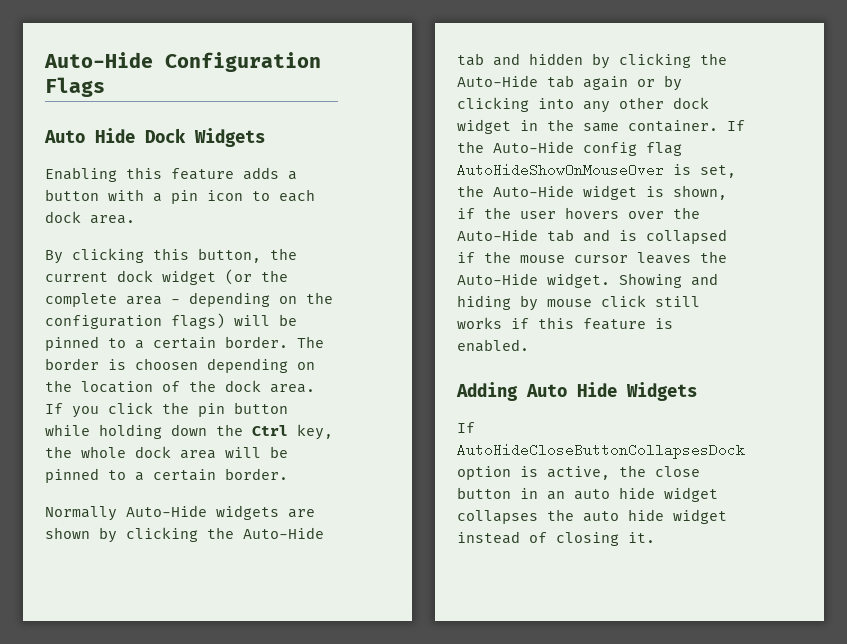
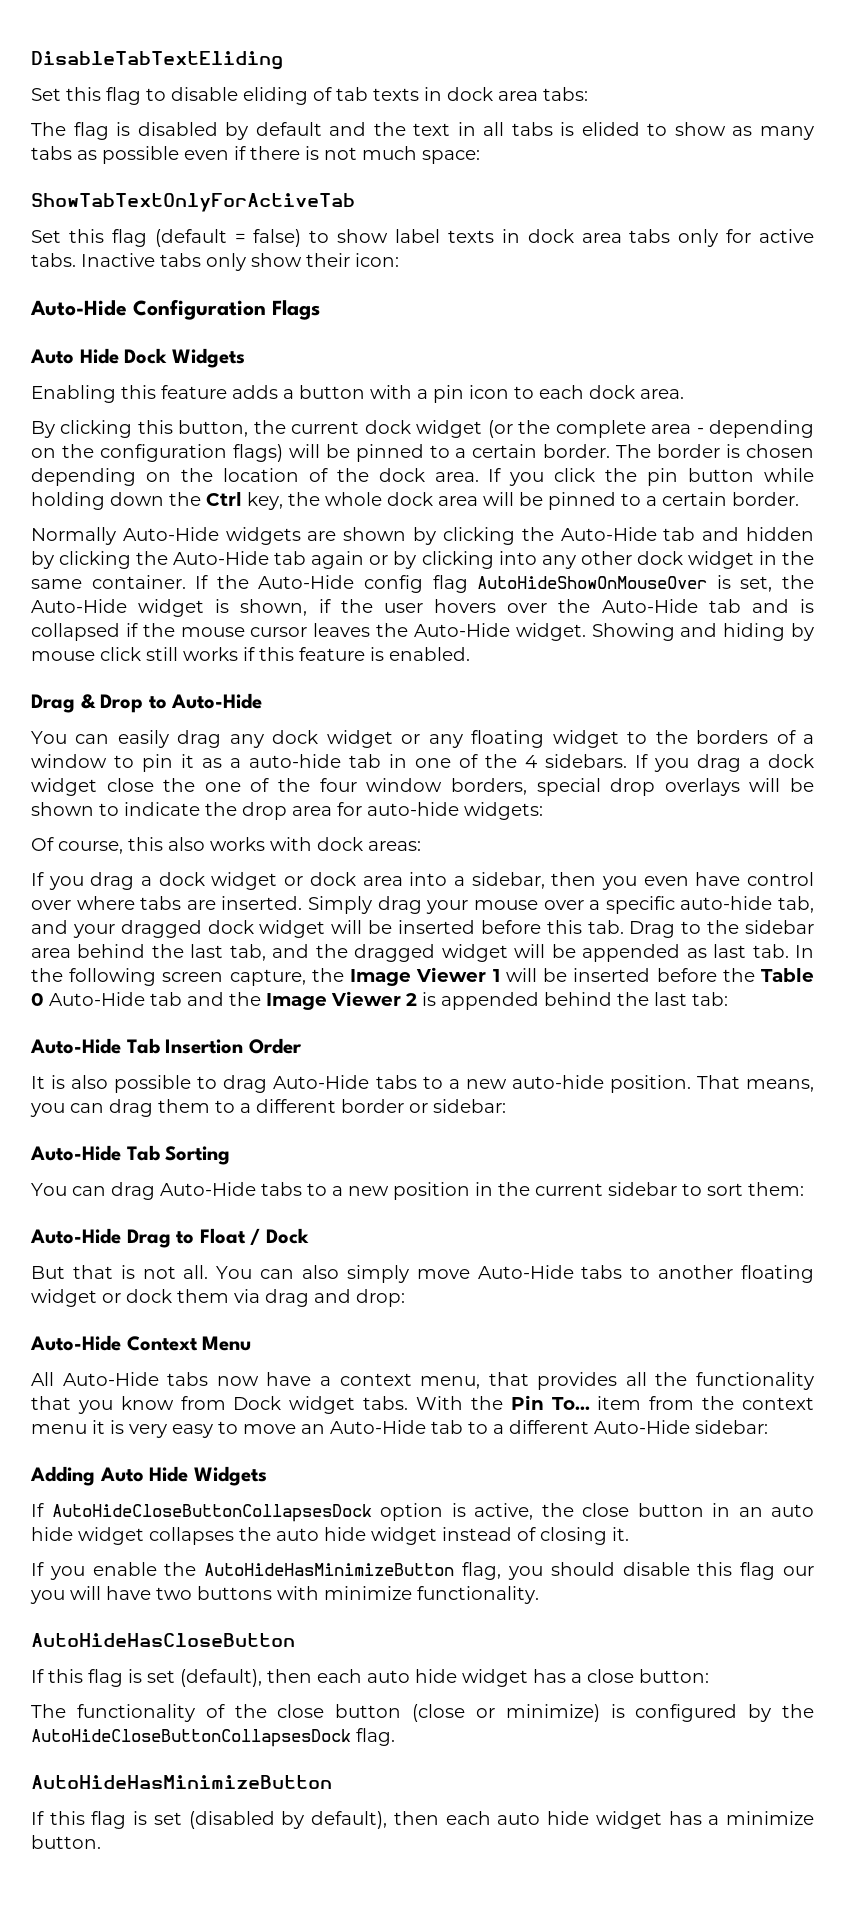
(44, 60) none -> [31,51,283,70] [31,87,588,105] [31,122,814,140] [31,146,480,164] [31,193,355,212] [31,229,814,247] [31,253,399,271] DisableTabTextEliding // Set this flag to disable eliding of tab texts in dock area tabs: // The flag is disabled by default and the text in all tabs is elided to show as many tabs as possible even if there is not much space: // ShowTabTextOnlyForActiveTab // Set this flag (default = false) to show label texts in dock area tabs only for active tabs. Inactive tabs only show their icon: //
[135,358,198,370] choosen -> [746,444,815,458] chosen
(529, 345) none -> [31,693,263,713] [31,730,815,748] [31,754,814,772] [31,778,815,796] [31,802,543,820] [31,837,421,854] [31,872,814,890] [31,896,815,914] [31,920,815,938] [31,944,815,962] [31,967,815,986] [31,991,728,1010] [30,1038,302,1054] [31,1075,814,1093] [30,1099,506,1117] [30,1145,231,1165] [31,1182,804,1200] [30,1228,309,1248] [31,1265,814,1283] [31,1289,405,1307] [30,1335,252,1351] [31,1372,815,1390] [31,1395,814,1414] [31,1420,768,1438] // Drag & Drop to Auto-Hide // You can easily drag any dock widget or any floating widget to the borders of a window to pin it as a auto-hide tab in one of the 4 sidebars. If you drag a dock widget close the one of the four window borders, special drop overlays will be shown to indicate the drop area for auto-hide widgets: // Of course, this also works with dock areas: // If you drag a dock widget or dock area into a sidebar, then you even have control over where tabs are inserted. Simply drag your mouse over a specific auto-hide tab, and your dragged dock widget will be inserted before this tab. Drag to the sidebar area behind the last tab, and the dragged widget will be appended as last tab. In the following screen capture, the Image Viewer 1 will be inserted before the Table 0 Auto-Hide tab and the Image Viewer 2 is appended behind the last tab: // Auto-Hide Tab Insertion Order // It is also possible to drag Auto-Hide tabs to a new auto-hide position. That means, you can drag them to a different border or sidebar: // Auto-Hide Tab Sorting // You can drag Auto-Hide tabs to a new position in the current sidebar to sort them: // Auto-Hide Drag to Float / Dock // But that is not all. You can also simply move Auto-Hide tabs to another floating widget or dock them via drag and drop: // Auto-Hide Context Menu // All Auto-Hide tabs now have a context menu, that provides all the functionality that you know from Dock widget tabs. With the Pin To... item from the context menu it is very easy to move an Auto-Hide tab to a different Auto-Hide sidebar:
(655, 537) none -> [31,1562,815,1580] [30,1586,539,1604] [31,1633,295,1647] [31,1669,709,1687] [31,1704,815,1722] [31,1728,395,1747] [31,1775,332,1789] [31,1811,815,1829] [31,1835,101,1849] // If you enable the AutoHideHasMinimizeButton flag, you should disable this flag our you will have two buttons with minimize functionality. // AutoHideHasCloseButton // If this flag is set (default), then each auto hide widget has a close button: // The functionality of the close button (close or minimize) is configured by the AutoHideCloseButtonCollapsesDock flag. // AutoHideHasMinimizeButton // If this flag is set (disabled by default), then each auto hide widget has a minimize button.

